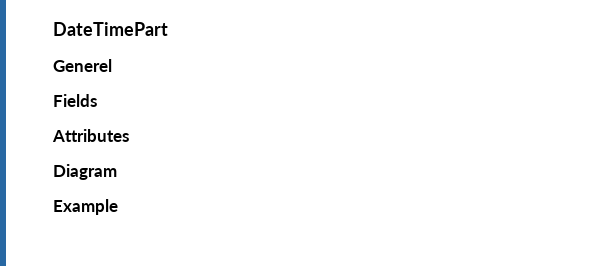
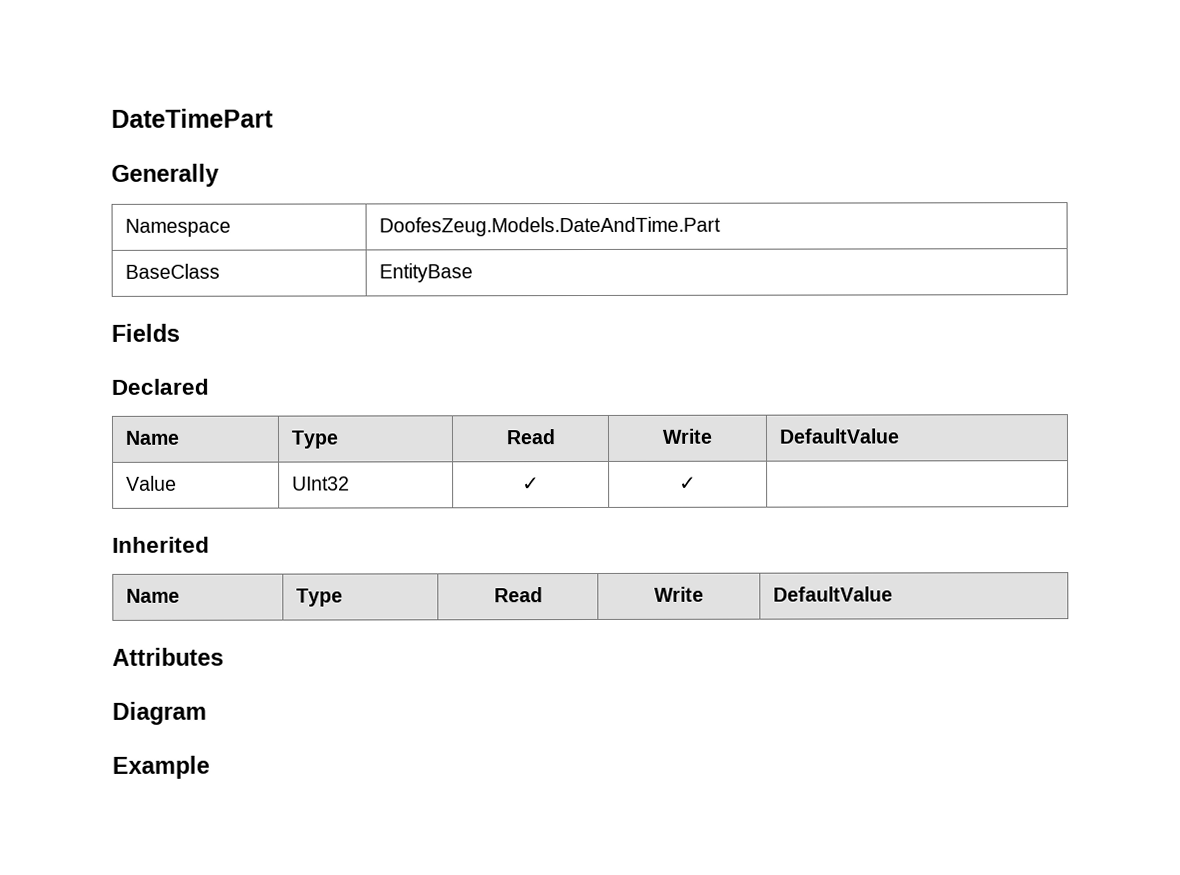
[53,59,112,72] [53,94,97,107] Generel // Fields -> [111,163,219,187] [125,218,232,237] [379,216,722,237] [125,263,221,279] [379,263,474,283] [111,323,180,342] [111,378,209,395] [125,430,181,445] [291,430,340,449] [505,429,556,445] [662,428,713,444] [779,428,901,444] [126,475,178,491] [292,476,351,491] [522,477,540,491] [679,476,697,490] [112,536,210,553] [126,588,181,603] [296,588,344,607] [493,587,543,603] [654,586,704,602] [773,586,894,602] Generally // Namespace | DoofesZeug.Models.DateAndTime.Part // BaseClass | EntityBase // Fields // Declared // Name | Type | Read | Write | DefaultValue // Value | UInt32 | ✓ | ✓ | // Inherited // Name | Type | Read | Write | DefaultValue

